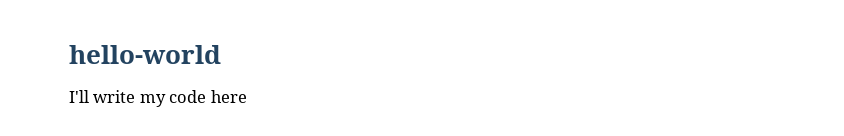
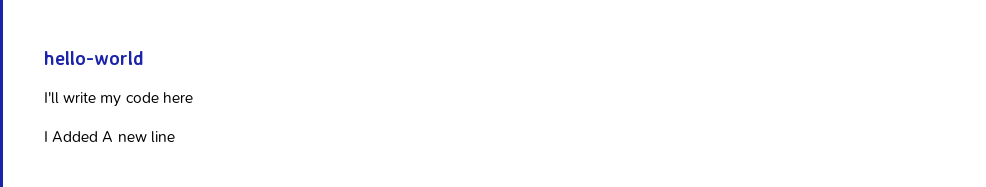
(247, 96) none -> [44,131,175,143] // I Added A new line

